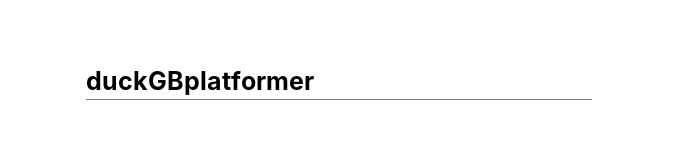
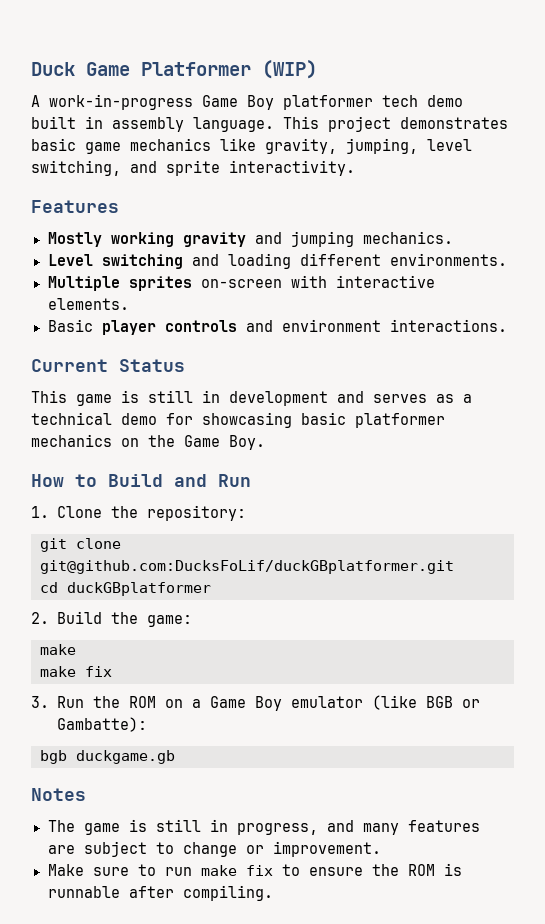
[86,71,314,95] duckGBplatformer -> [31,60,317,79] [31,94,463,110] [31,116,508,132] [31,138,472,154] [31,160,355,176] [31,200,119,213] [47,231,453,247] [47,253,507,269] [47,275,435,291] [47,298,129,310] [47,319,507,335] [31,359,185,372] [31,390,472,406] [31,412,445,428] [31,434,265,450] [31,474,251,487] [31,505,246,521] [40,538,121,552] [40,560,454,574] [40,582,211,596] [31,611,192,627] [40,644,76,655] [40,666,112,677] [31,695,480,711] [56,717,147,732] [40,750,175,764] [31,788,86,801] [47,819,480,835] [47,841,381,857] [47,863,462,876] [47,885,273,901] Duck Game Platformer (WIP) // A work-in-progress Game Boy platformer tech demo built in assembly language. This project demonstrates basic game mechanics like gravity, jumping, level switching, and sprite interactivity. // Features // Mostly working gravity and jumping mechanics. // Level switching and loading different environments. // Multiple sprites on-screen with interactive elements. // Basic player controls and environment interactions. // Current Status // This game is still in development and serves as a technical demo for showcasing basic platformer mechanics on the Game Boy. // How to Build and Run // 1. Clone the repository: // git clone git@github.com:DucksFoLif/duckGBplatformer.git // cd duckGBplatformer // 2. Build the game: // make // make fix // 3. Run the ROM on a Game Boy emulator (like BGB or Gambatte): // bgb duckgame.gb // Notes // The game is still in progress, and many features are subject to change or improvement. // Make sure to run make fix to ensure the ROM is runnable after compiling.

